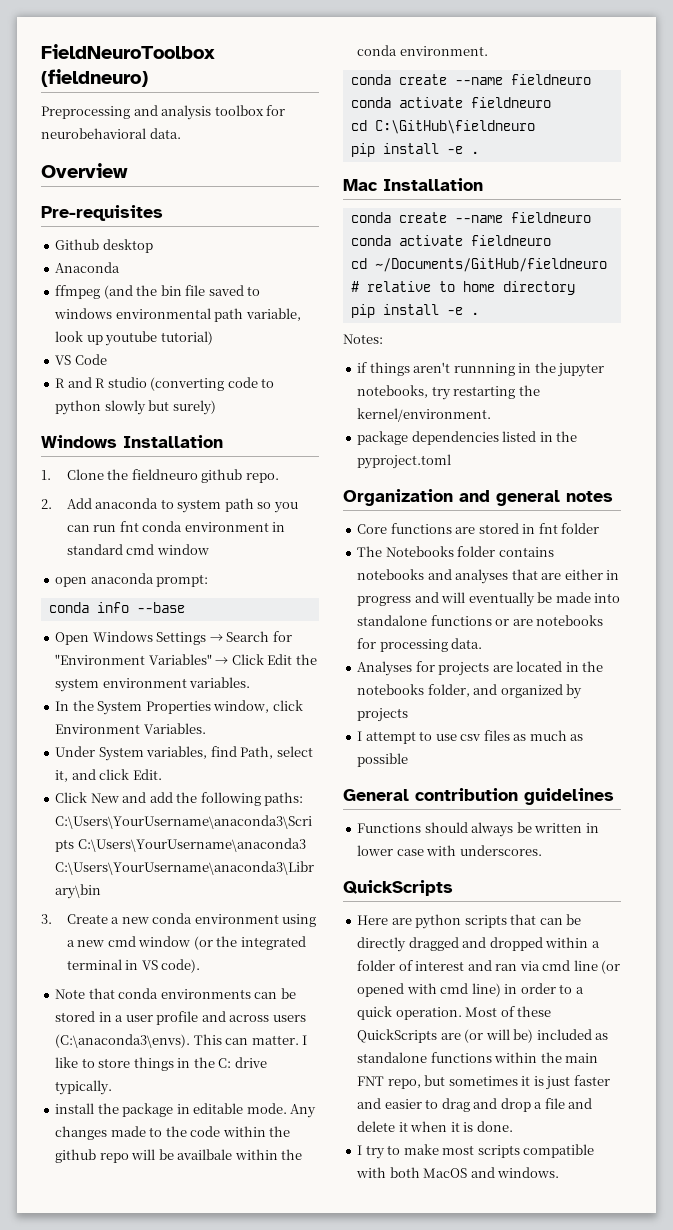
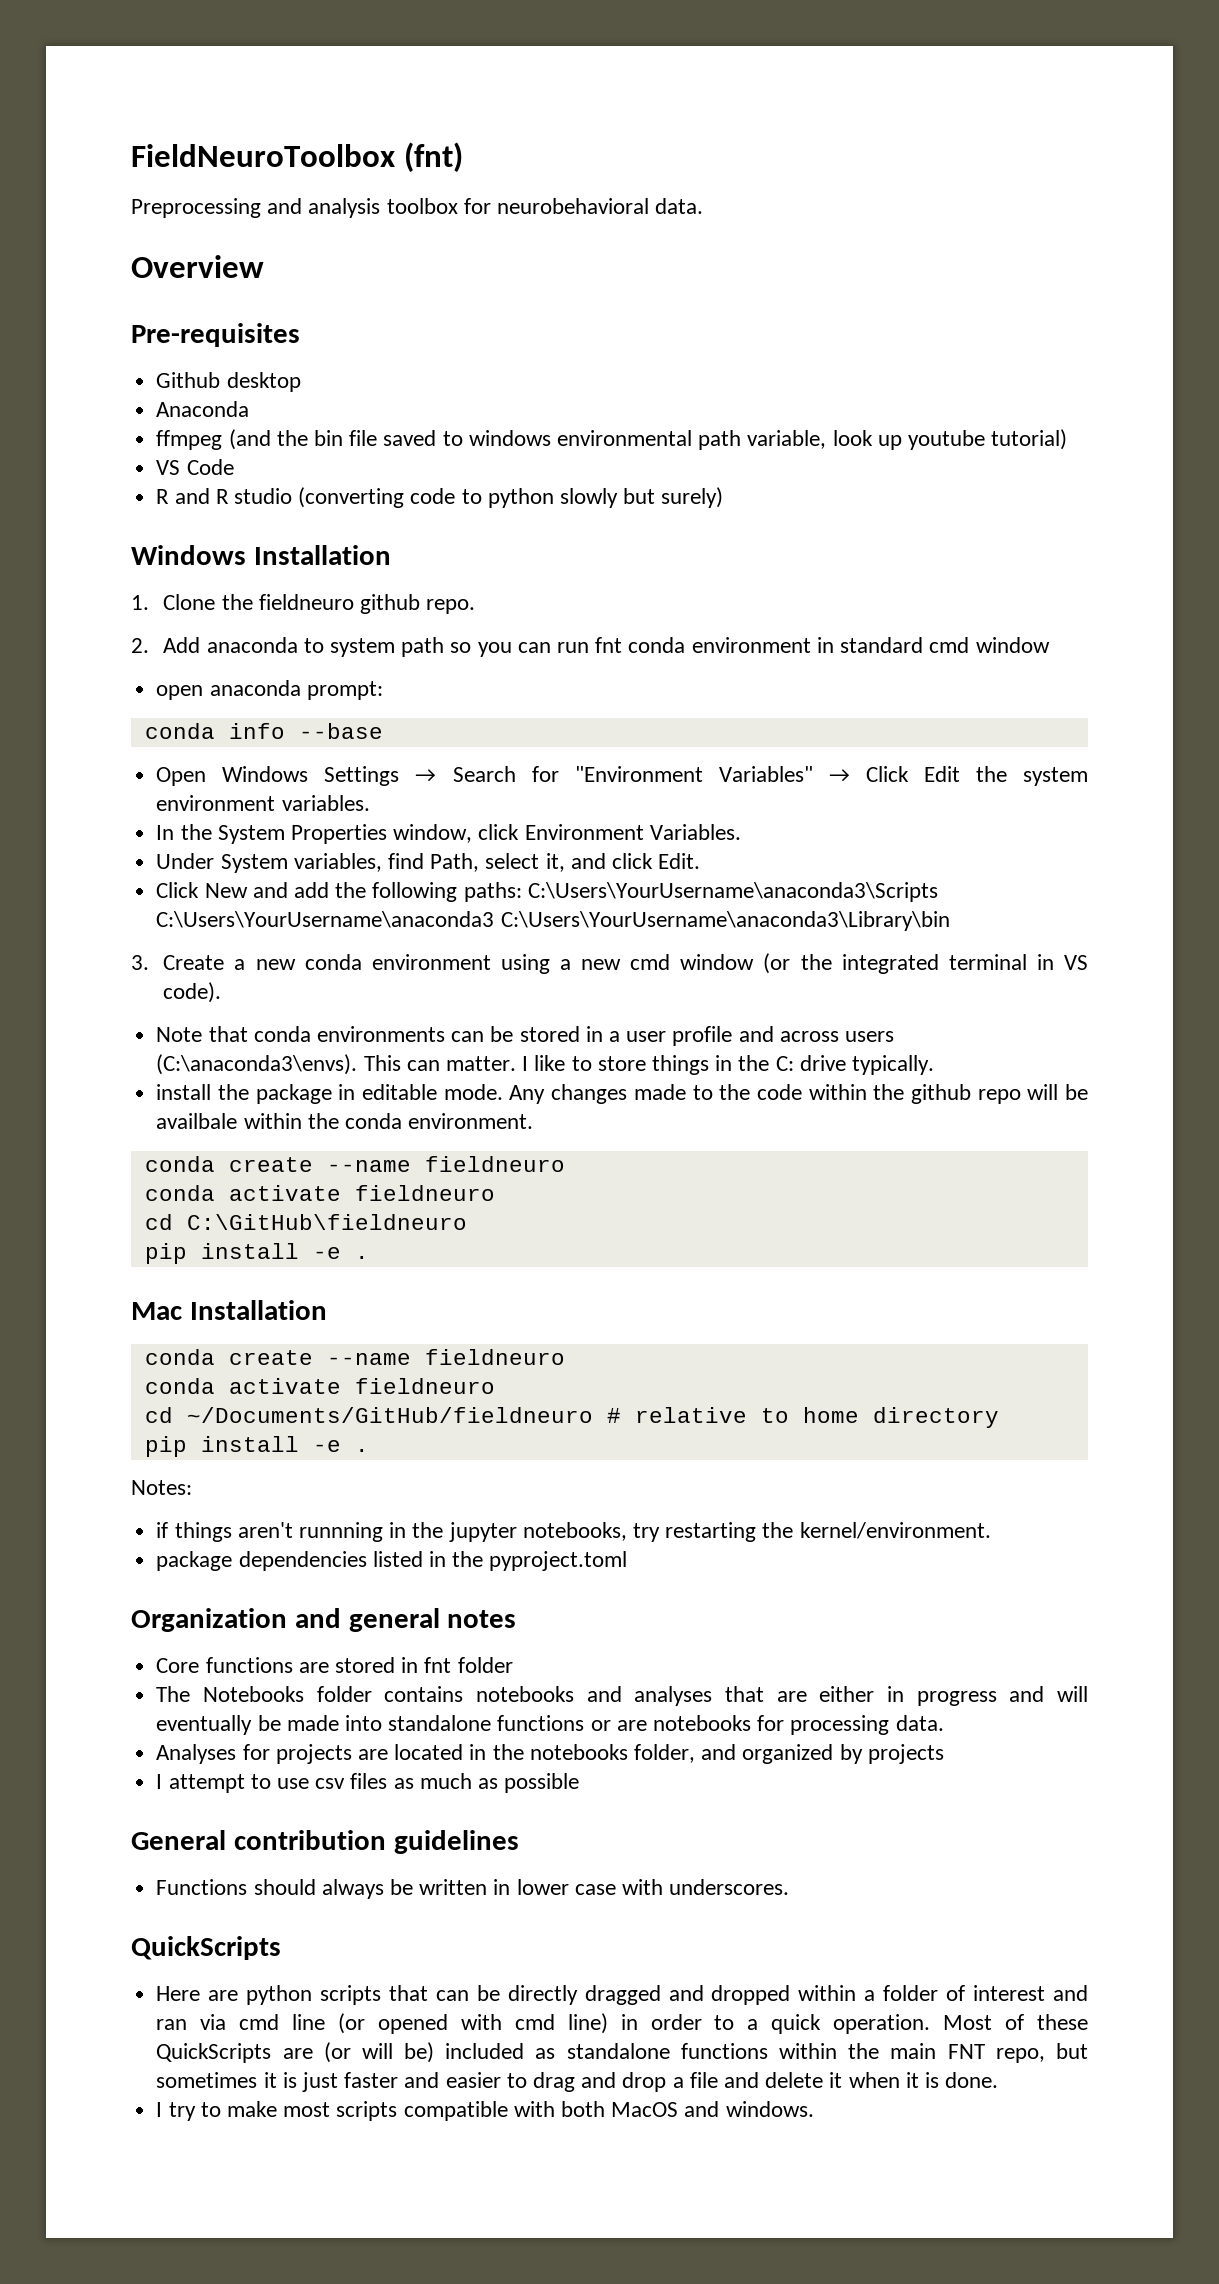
[41,69,148,87] (fieldneuro) -> [403,142,463,172] (fnt)

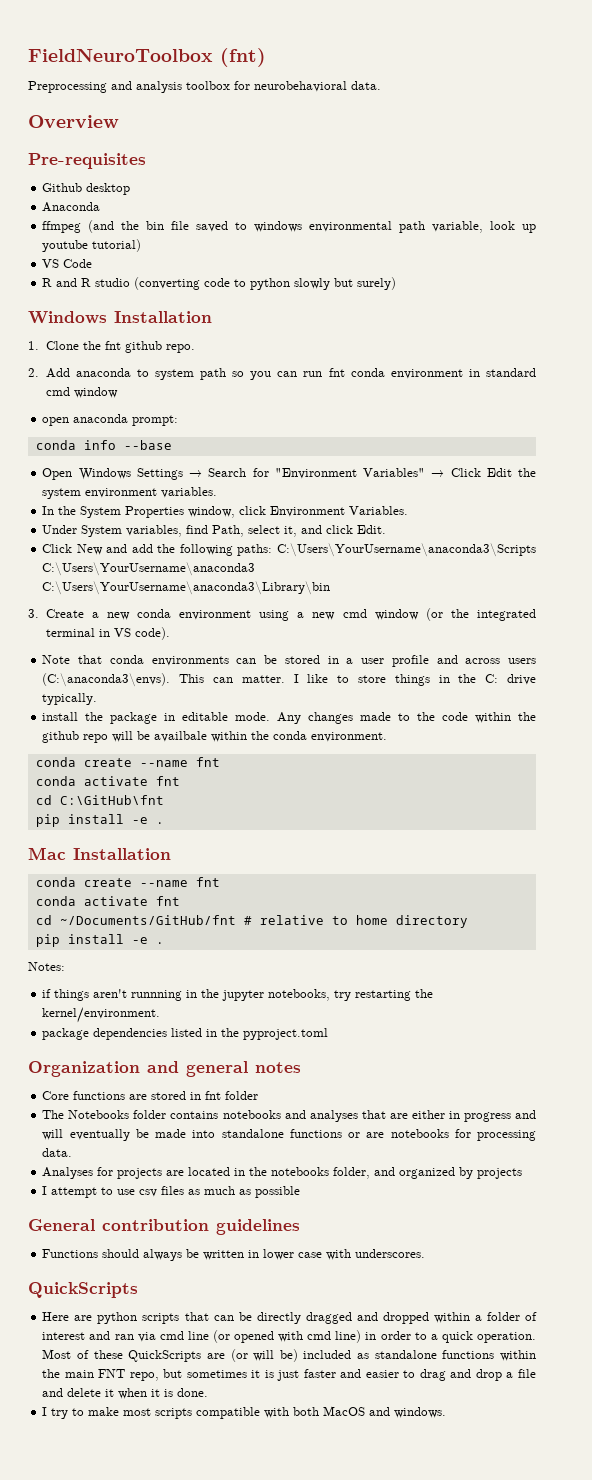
[258,594,354,610] fieldneuro -> [104,341,121,350] fnt
[424,1156,565,1172] [144,1185,495,1201] [144,1214,467,1230] fieldneuro // conda activate fieldneuro // cd C:\GitHub\fieldneuro -> [195,757,220,767] [35,776,180,786] [35,795,164,805] fnt // conda activate fnt // cd C:\GitHub\fnt
[424,1349,565,1365] [144,1378,495,1394] [144,1407,593,1423] fieldneuro // conda activate fieldneuro // cd ~/Documents/GitHub/fieldneuro -> [195,877,220,887] [35,896,180,906] [35,915,236,925] fnt // conda activate fnt // cd ~/Documents/GitHub/fnt

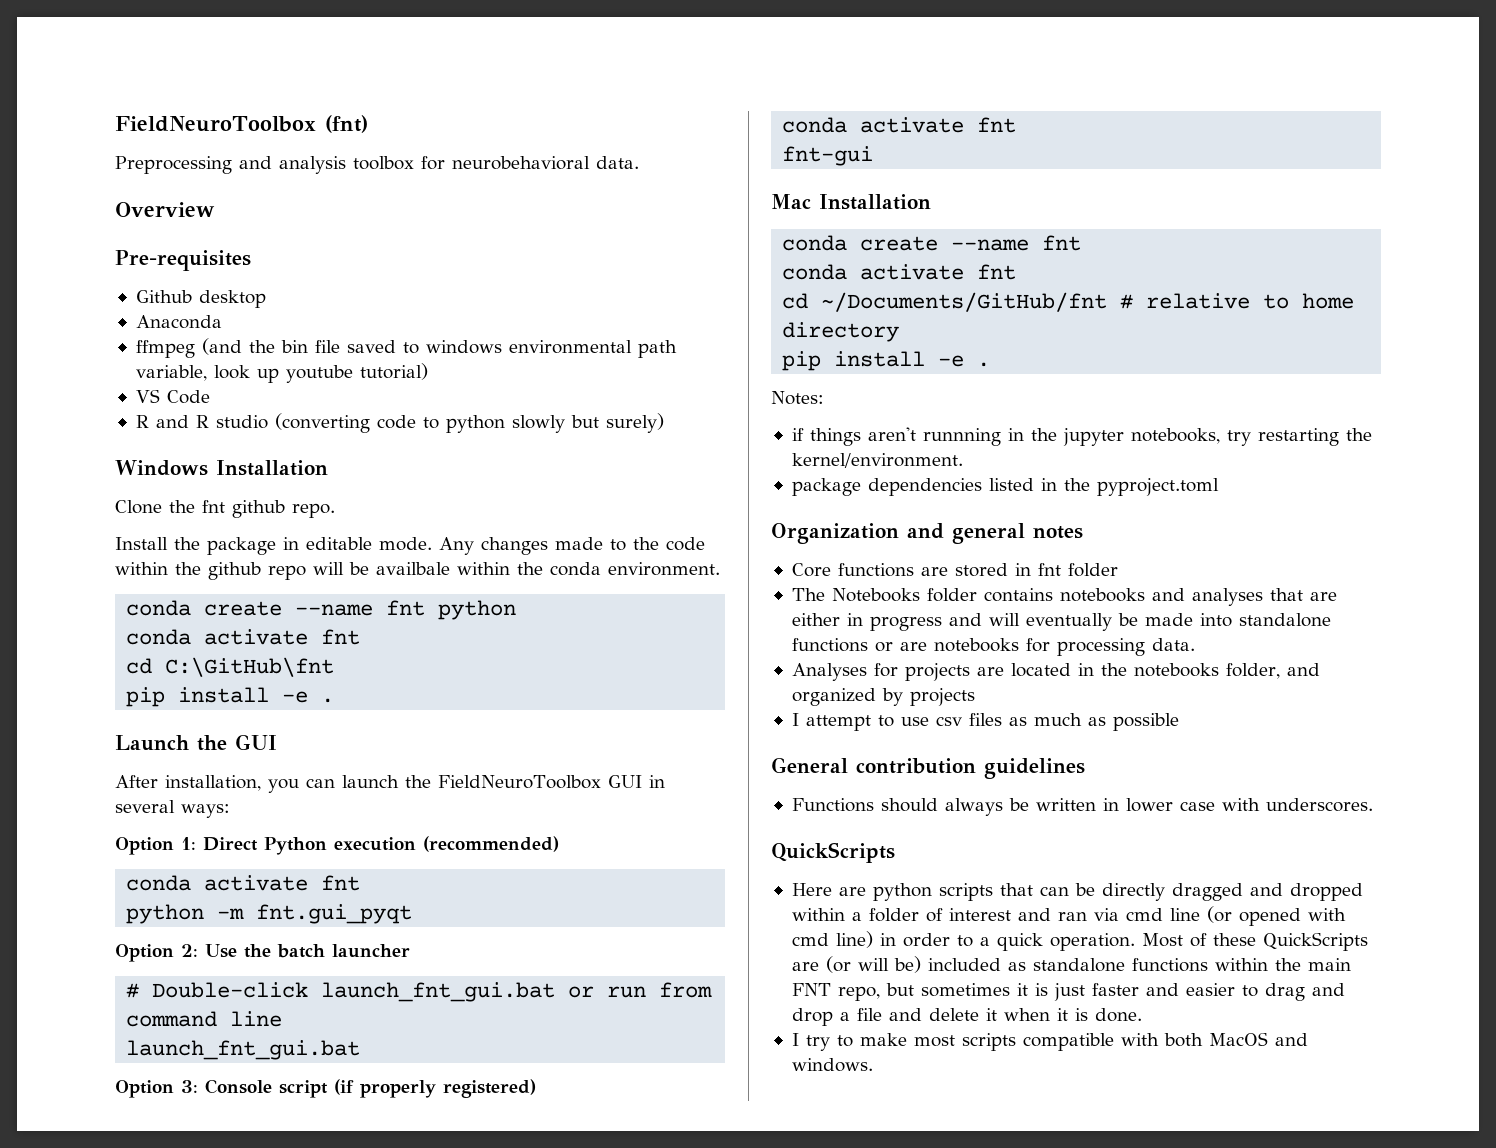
[28,341,39,350] 1. -> (328, 468) none
[28,368,537,380] [45,387,118,398] [42,414,179,426] [35,440,172,450] [42,468,536,480] [42,487,218,499] [42,506,409,518] [42,525,387,537] [42,543,536,557] [42,562,256,576] [42,581,331,595] [28,608,536,621] [45,627,170,640] [42,655,536,667] [42,673,536,687] [42,693,98,705] [42,712,79,721] 2. Add anaconda to system path so you can run fnt conda environment in standard cmd window // open anaconda prompt: // conda info --base // Open Windows Settings → Search for "Environment Variables" → Click Edit the system environment variables. // In the System Properties window, click Environment Variables. // Under System variables, find Path, select it, and click Edit. // Click New and add the following paths: C:\Users\YourUsername\anaconda3\Scripts C:\Users\YourUsername\anaconda3 C:\Users\YourUsername\anaconda3\Library\bin // 3. Create a new conda environment using a new cmd window (or the integrated terminal in VS code). // Note that conda environments can be stored in a user profile and across users (C:\anaconda3\envs). This can matter. I like to store things in the C: drive typically. // install -> [115,537,168,550] Install
(220, 762) none -> [438,600,517,620] python
(164, 823) none -> [115,734,277,751] [115,775,665,793] [115,800,230,818] [115,836,559,855] [126,875,361,891] [126,904,413,924] [115,944,410,962] [126,982,713,1002] [126,1011,283,1027] [126,1040,361,1060] [115,1079,536,1098] [782,117,1017,133] [782,146,874,166] // Launch the GUI // After installation, you can launch the FieldNeuroToolbox GUI in several ways: // Option 1: Direct Python execution (recommended) // conda activate fnt // python -m fnt.gui_pyqt // Option 2: Use the batch launcher // # Double-click launch_fnt_gui.bat or run from command line // launch_fnt_gui.bat // Option 3: Console script (if properly registered) // conda activate fnt // fnt-gui

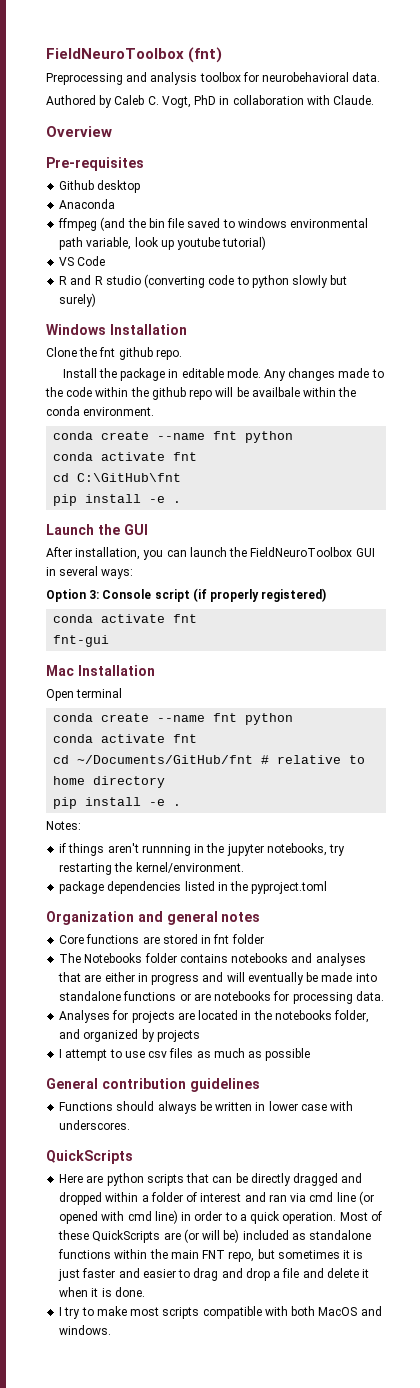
(639, 162) none -> [46,95,375,108] // Authored by Caleb C. Vogt, PhD in collaboration with Claude.
[115,836,559,855] [126,875,361,891] [126,904,413,924] [115,944,410,962] [126,982,713,1002] [126,1011,283,1027] [126,1040,361,1060] // Option 1: Direct Python execution (recommended) // conda activate fnt // python -m fnt.gui_pyqt // Option 2: Use the batch launcher // # Double-click launch_fnt_gui.bat or run from command line // launch_fnt_gui.bat -> (134, 574) none
[782,235,1082,251] // conda create --name fnt -> [46,688,123,701] [53,713,294,725] // Open terminal // conda create --name fnt python

